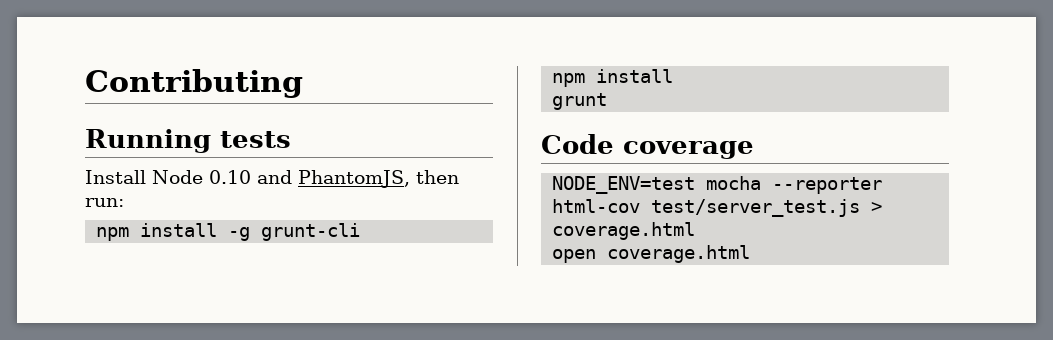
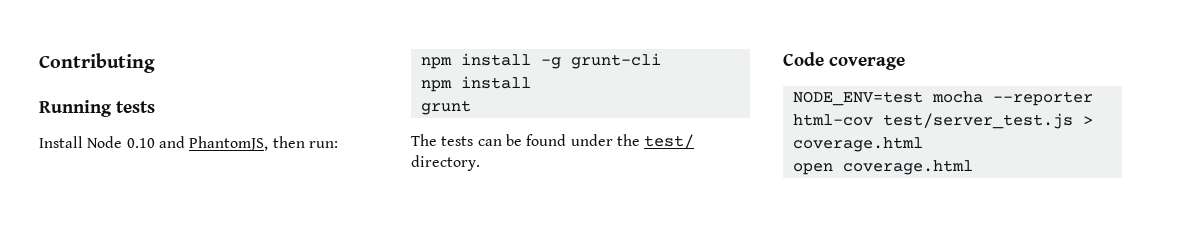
(608, 101) none -> [411,134,695,149] [411,155,480,171] // The tests can be found under the test/ directory.

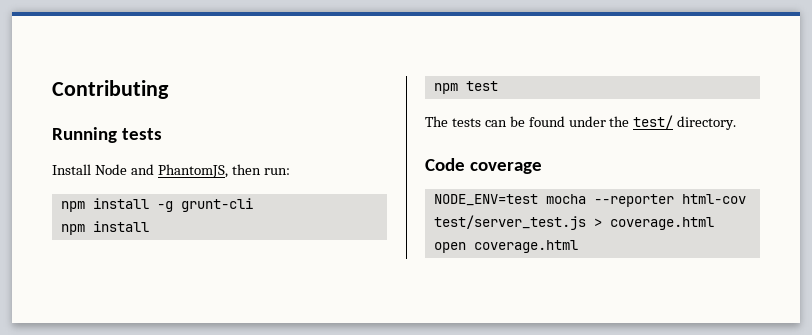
[126,138,155,148] 0.10 -> (127, 169) none
[420,100,471,115] grunt -> [433,81,498,94] npm test

